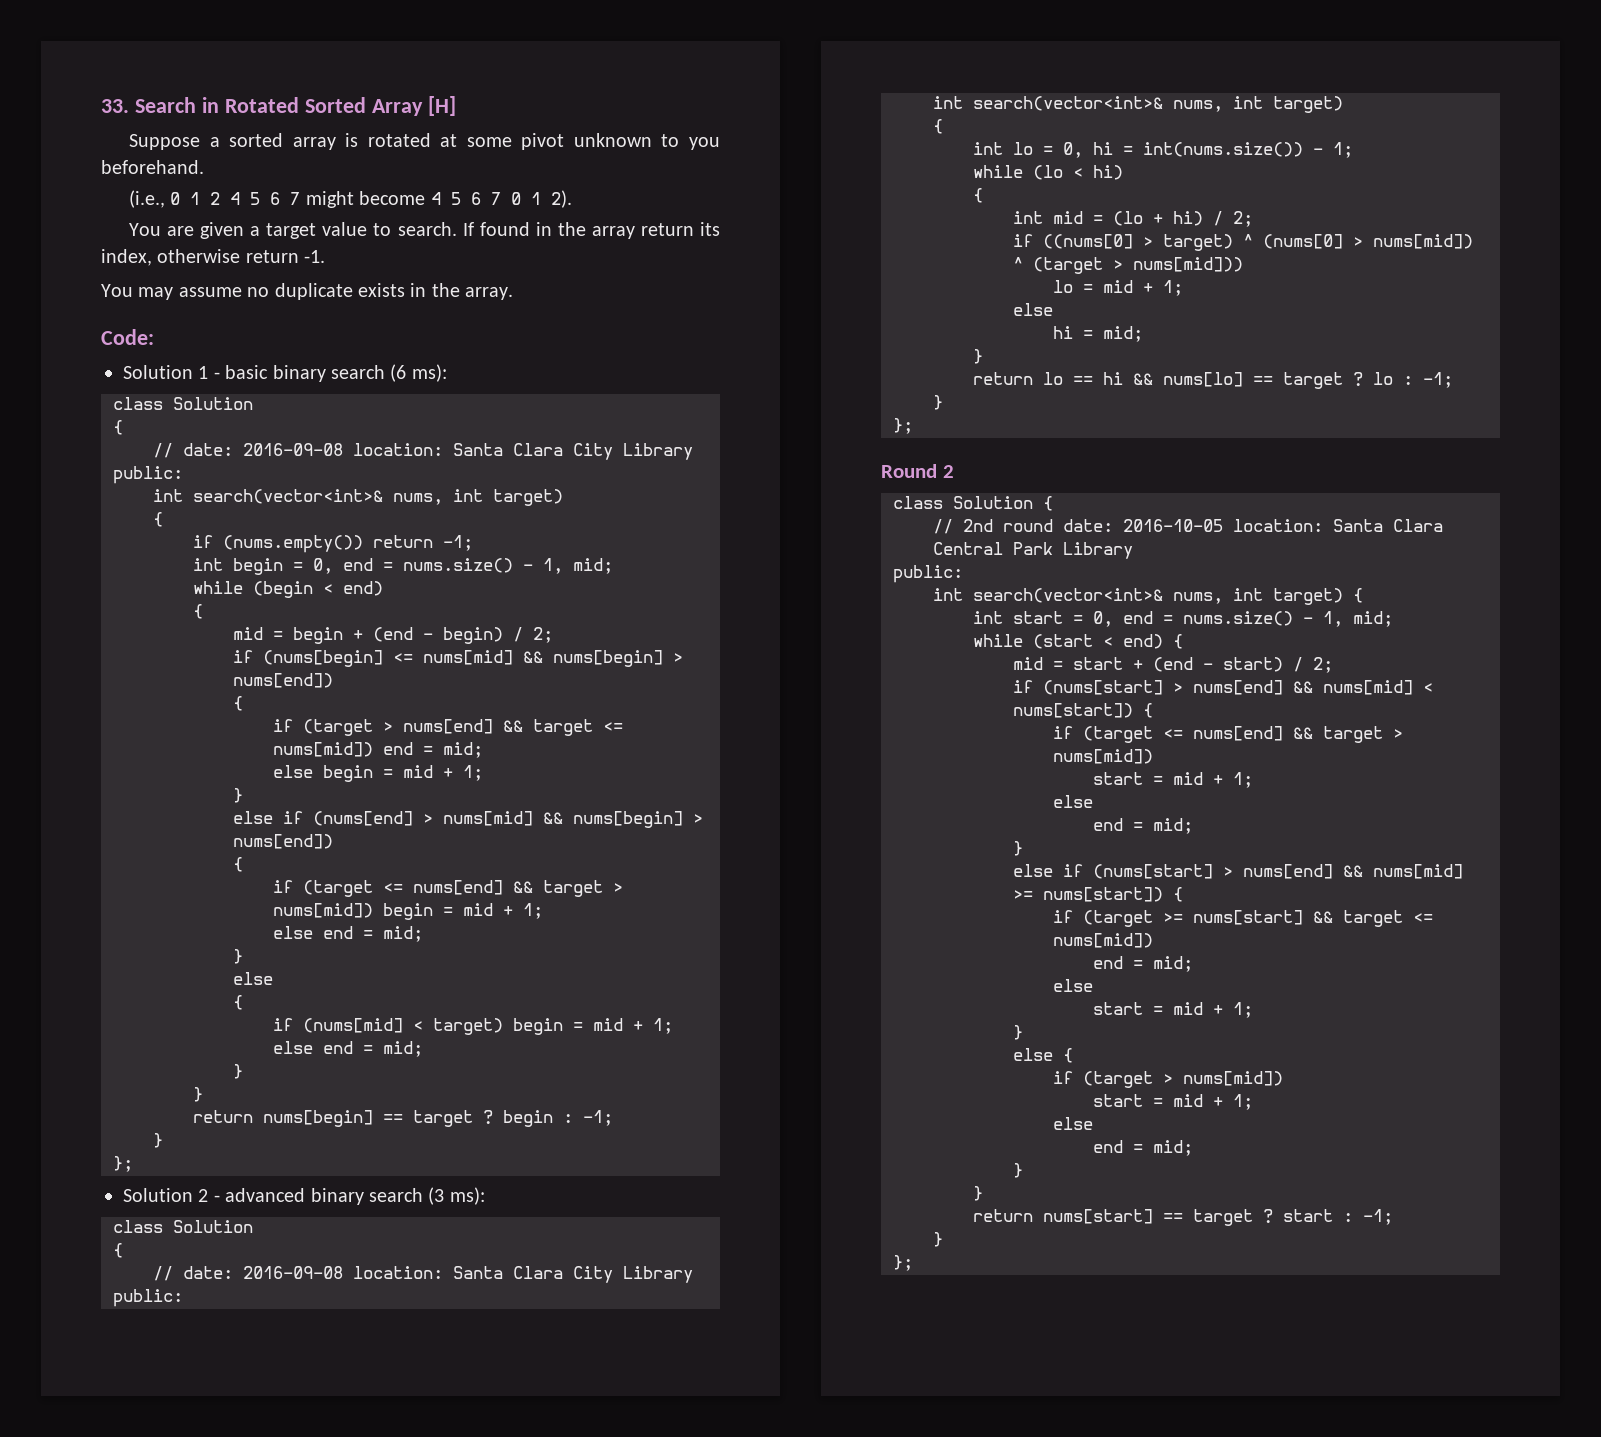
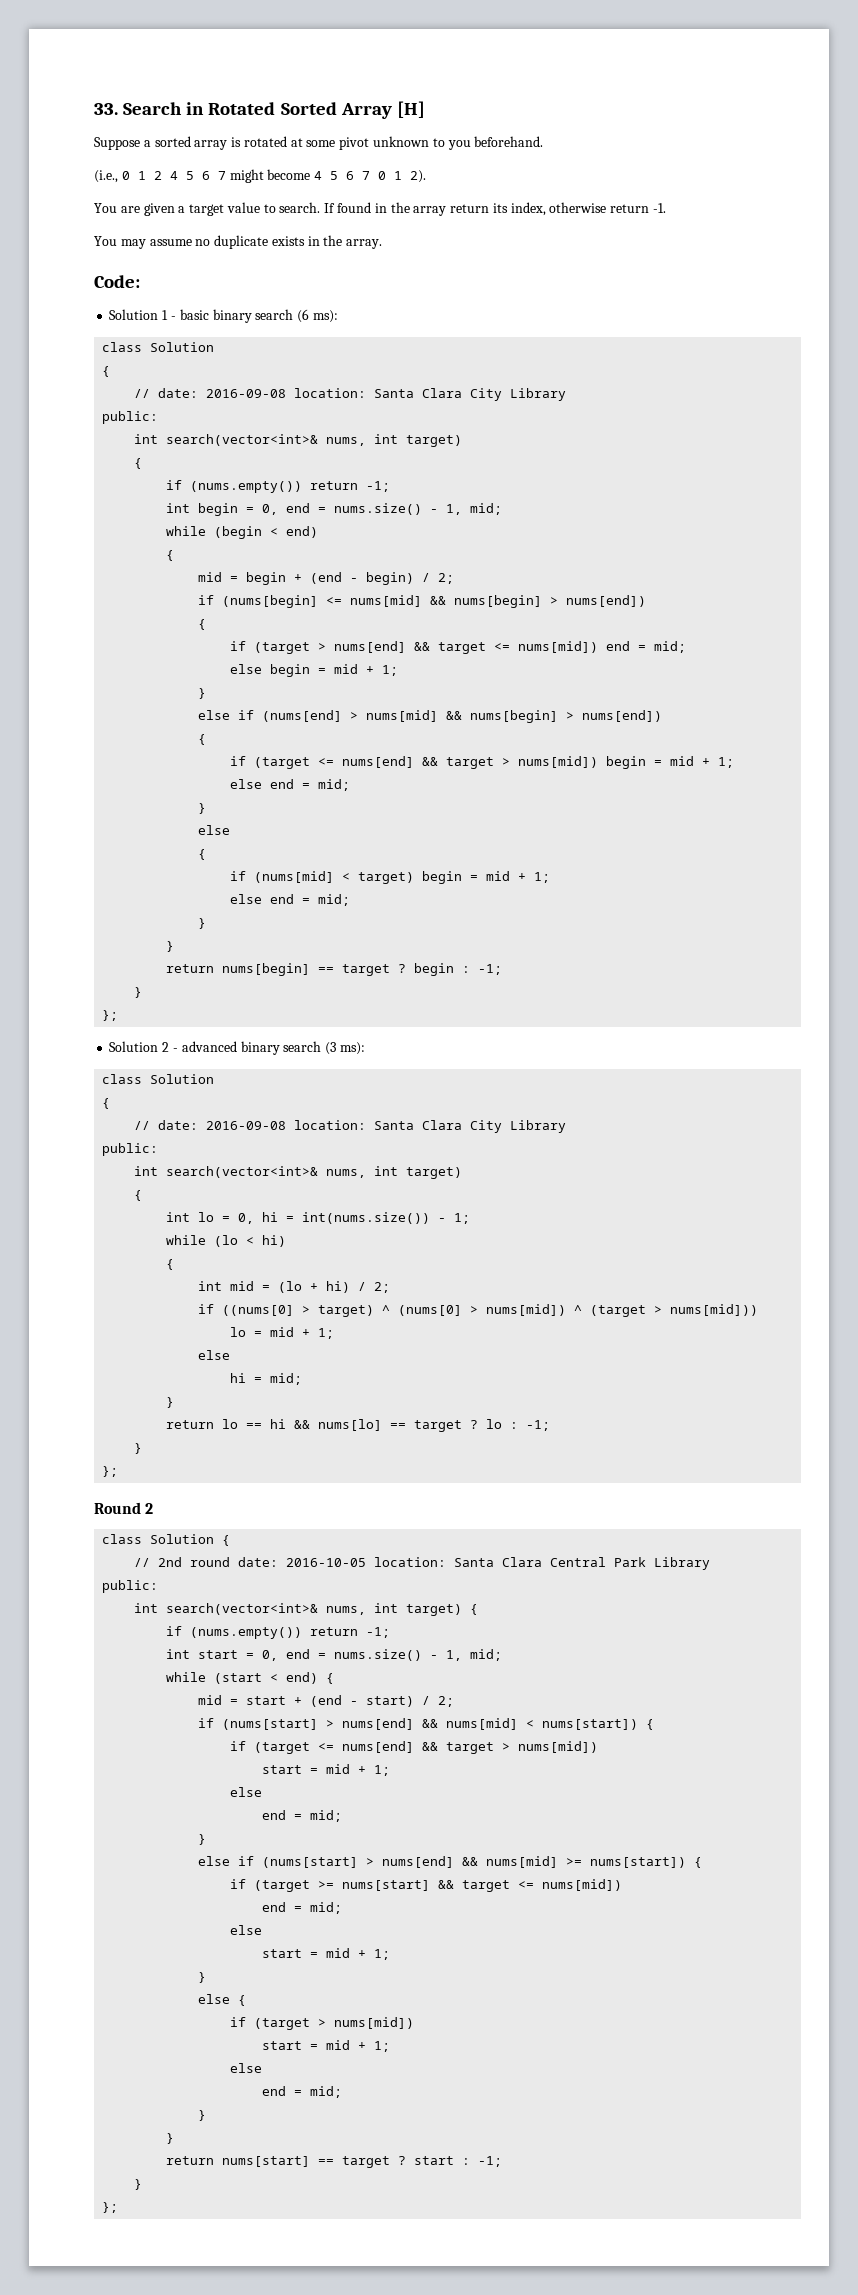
(1363, 595) none -> [166,1626,391,1639] // if (nums.empty()) return -1;

